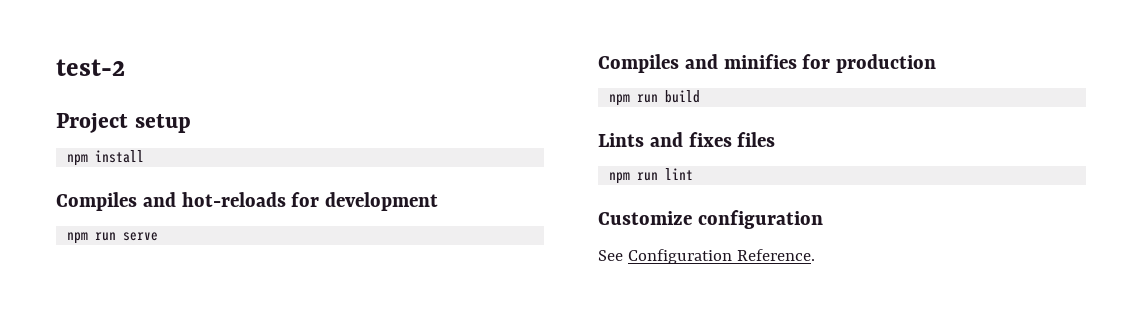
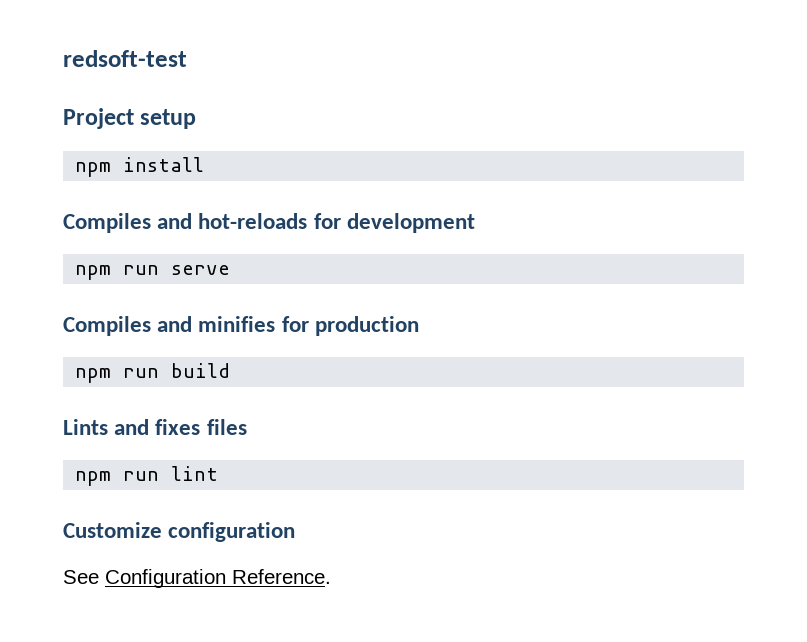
[56,59,125,76] test-2 -> [63,50,187,67] redsoft-test

